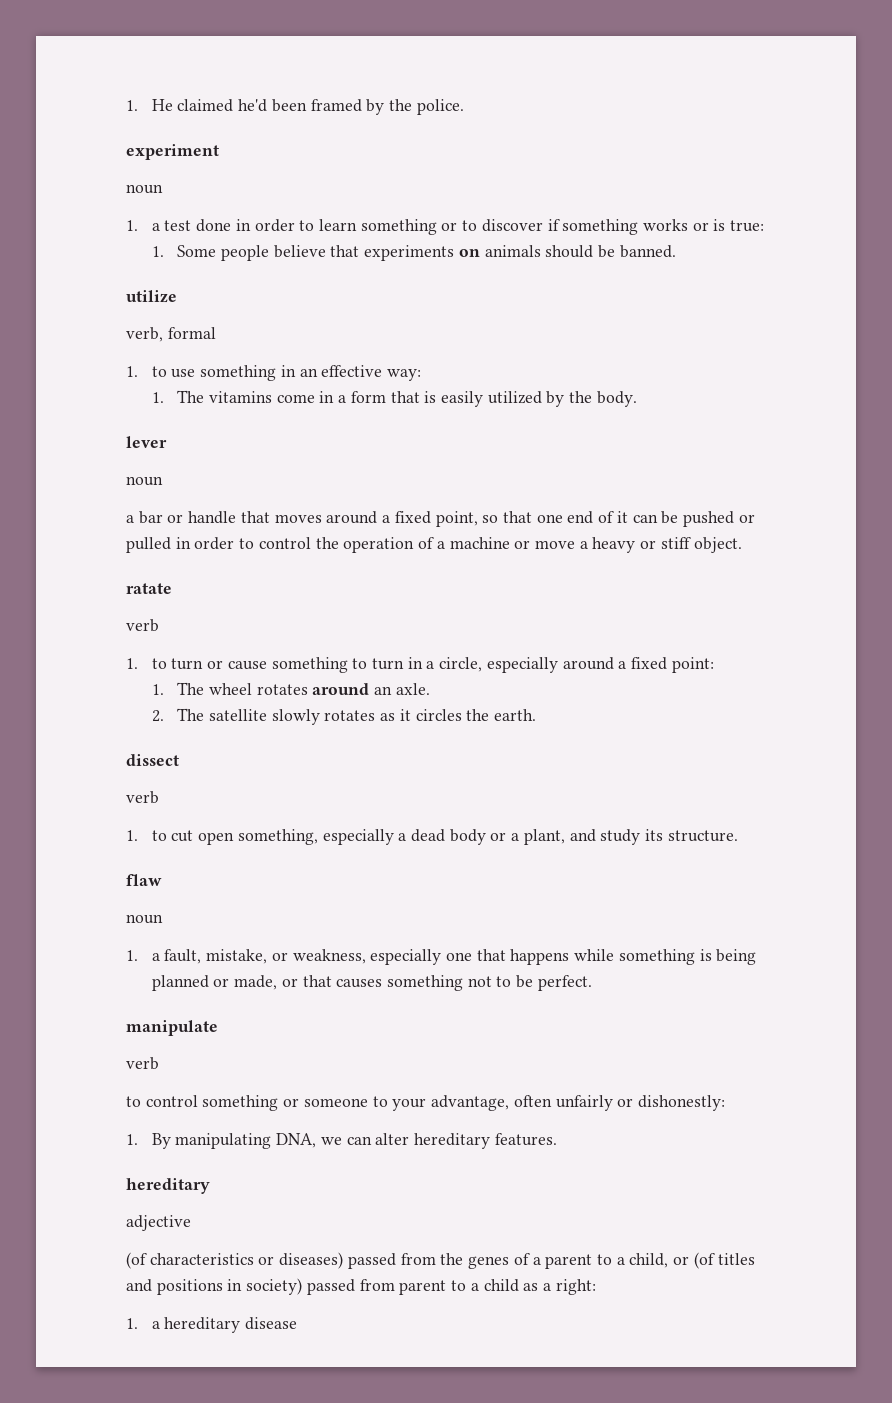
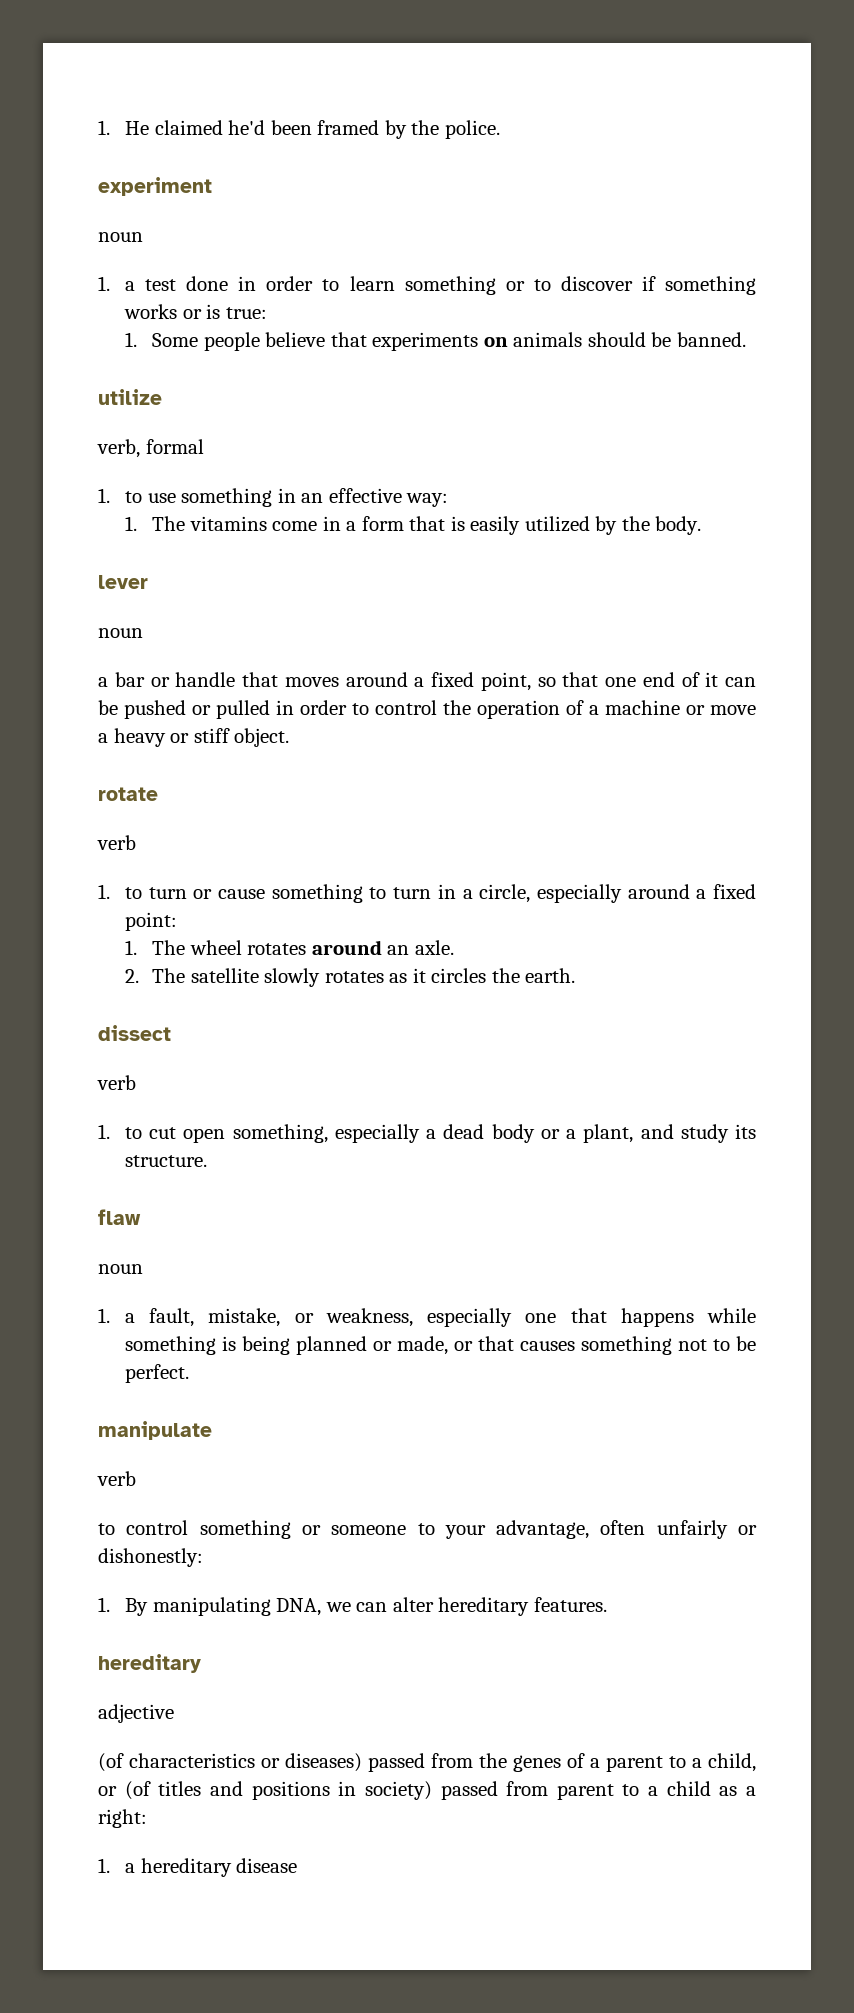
[126,583,172,594] ratate -> [98,787,158,801] rotate

